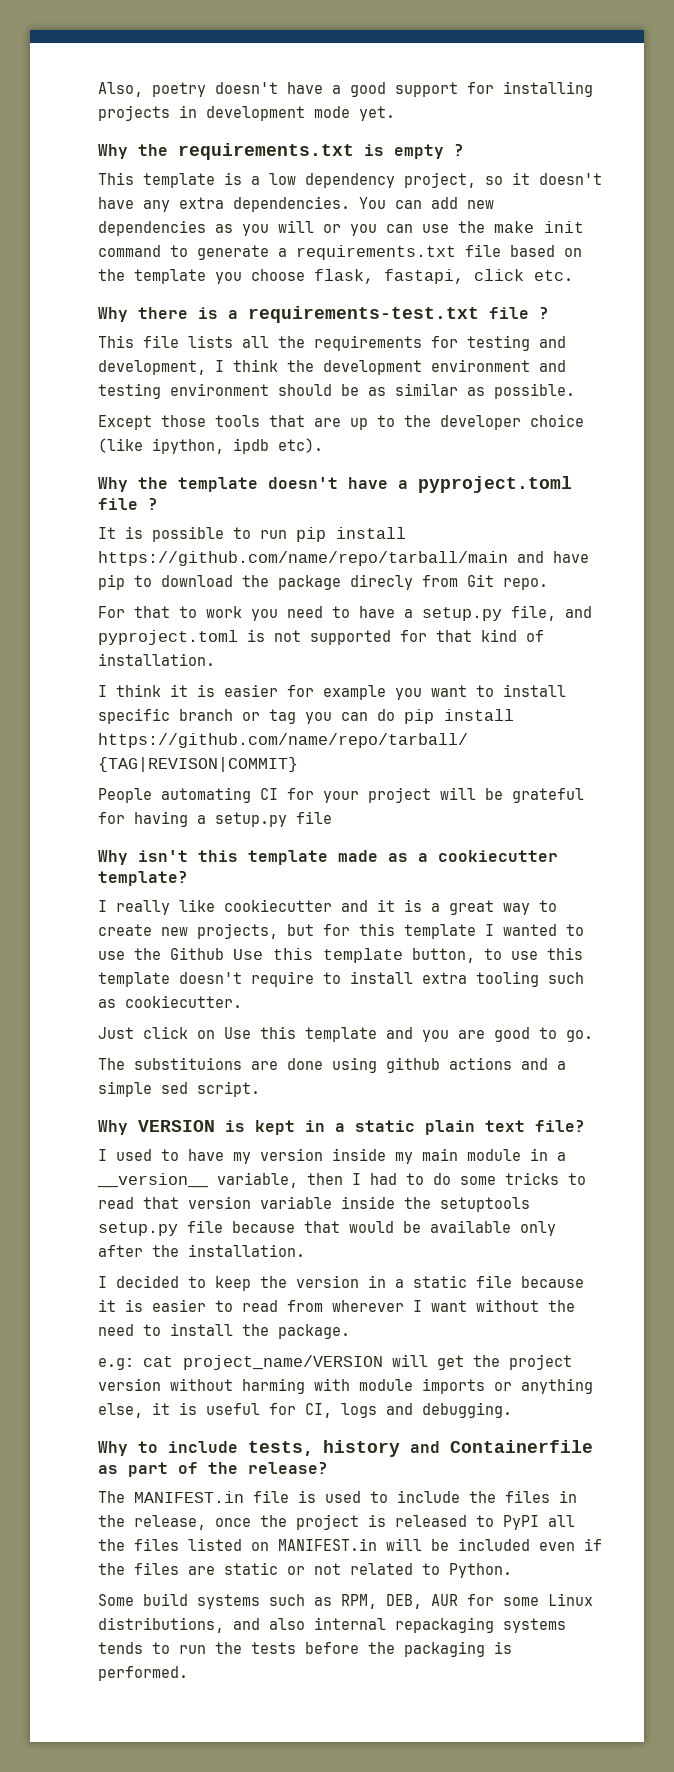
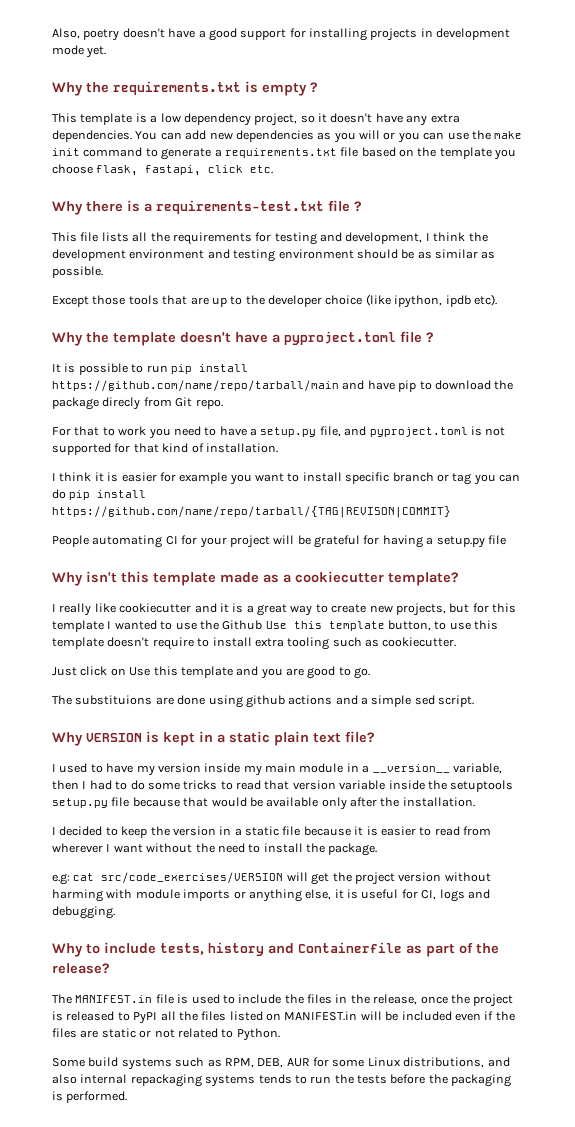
[183,1355,383,1370] project_name/VERSION -> [101,872,284,883] src/code_exercises/VERSION

